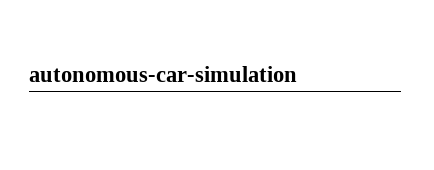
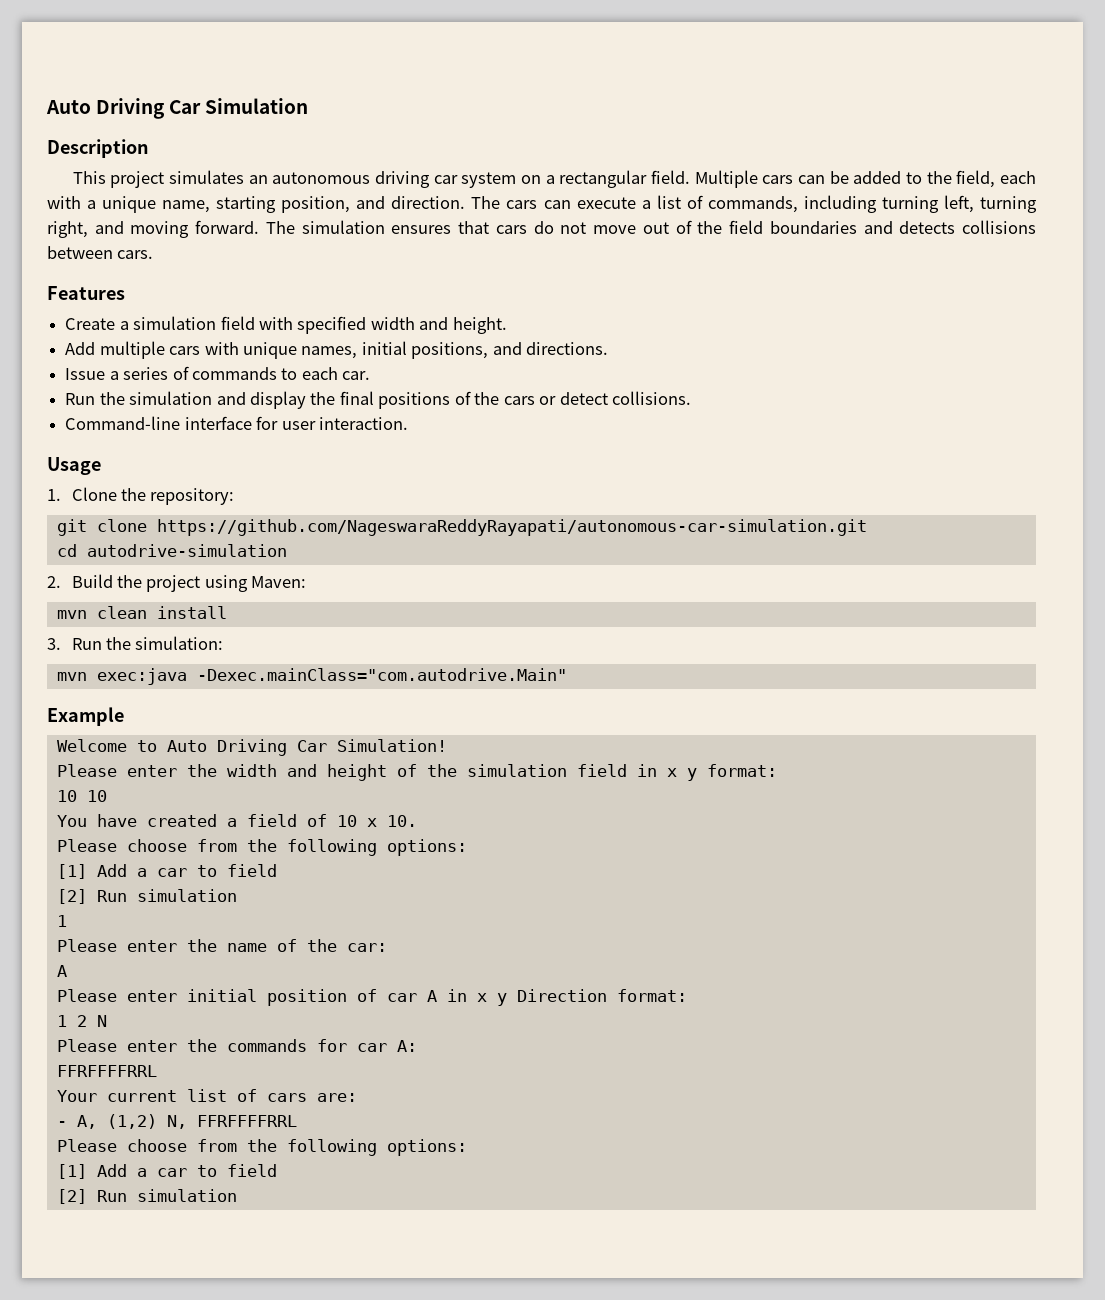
[29,66,297,82] autonomous-car-simulation -> [46,98,309,119] [47,139,149,158] [72,170,1037,188] [47,195,1038,213] [47,220,1036,238] [47,246,154,259] [47,286,125,300] [65,316,507,334] [65,341,609,359] [65,366,371,380] [65,391,692,409] [65,416,408,430] [47,457,101,475] [47,487,235,505] [56,519,867,536] [56,544,287,557] [47,574,307,592] [56,606,227,619] [47,636,224,650] [56,668,567,685] [47,707,124,726] [56,739,447,756] [56,764,777,781] [56,790,107,802] [56,814,417,827] [56,839,467,856] [56,864,277,879] [56,889,237,904] [56,915,67,927] [56,939,387,952] [56,965,67,977] [56,989,687,1006] [56,1015,107,1027] [56,1039,417,1052] [56,1065,157,1077] [56,1089,357,1102] [56,1114,297,1129] [56,1139,467,1156] [56,1164,277,1179] [56,1189,237,1204] Auto Driving Car Simulation // Description // This project simulates an autonomous driving car system on a rectangular field. Multiple cars can be added to the field, each with a unique name, starting position, and direction. The cars can execute a list of commands, including turning left, turning right, and moving forward. The simulation ensures that cars do not move out of the field boundaries and detects collisions between cars. // Features // Create a simulation field with specified width and height. // Add multiple cars with unique names, initial positions, and directions. // Issue a series of commands to each car. // Run the simulation and display the final positions of the cars or detect collisions. // Command-line interface for user interaction. // Usage // 1. Clone the repository: // git clone https://github.com/NageswaraReddyRayapati/autonomous-car-simulation.git // cd autodrive-simulation // 2. Build the project using Maven: // mvn clean install // 3. Run the simulation: // mvn exec:java -Dexec.mainClass="com.autodrive.Main" // Example // Welcome to Auto Driving Car Simulation! // Please enter the width and height of the simulation field in x y format: // 10 10 // You have created a field of 10 x 10. // Please choose from the following options: // [1] Add a car to field // [2] Run simulation // 1 // Please enter the name of the car: // A // Please enter initial position of car A in x y Direction format: // 1 2 N // Please enter the commands for car A: // FFRFFFFRRL // Your current list of cars are: // - A, (1,2) N, FFRFFFFRRL // Please choose from the following options: // [1] Add a car to field // [2] Run simulation

